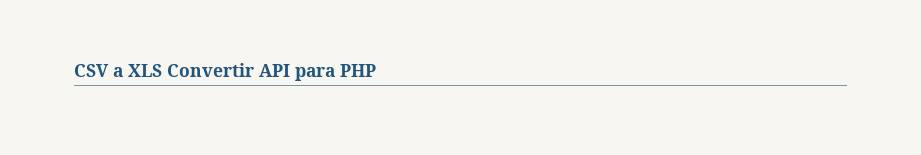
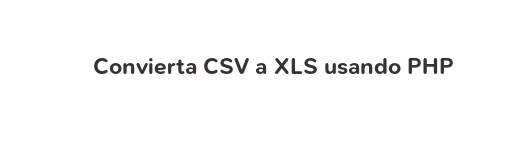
(74, 70) none -> [93,57,197,75] Convierta
[167,63,335,81] Convertir API para -> [323,58,401,75] usando

